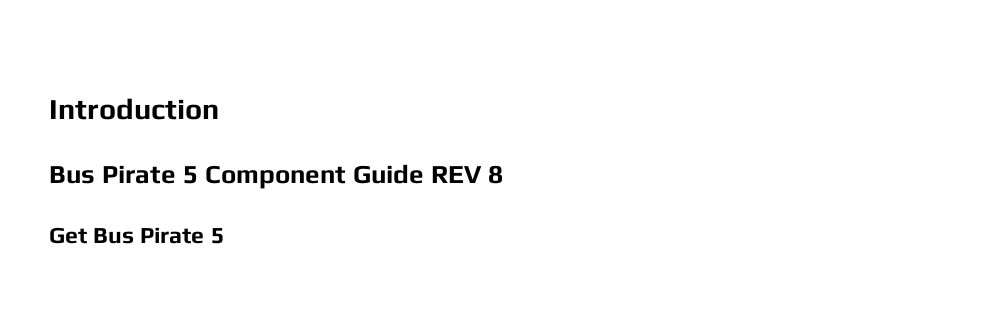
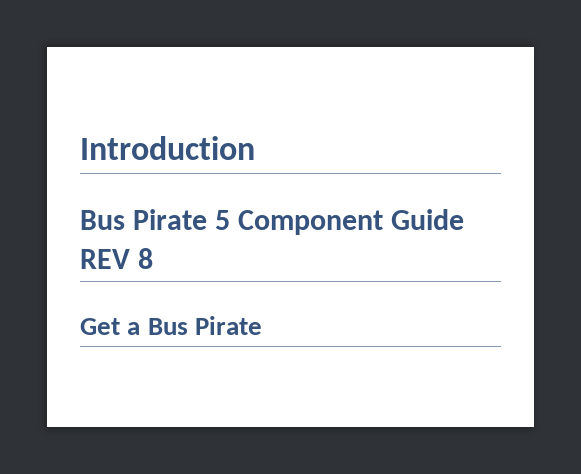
[93,227,224,244] Bus Pirate 5 -> [127,316,262,335] a Bus Pirate

